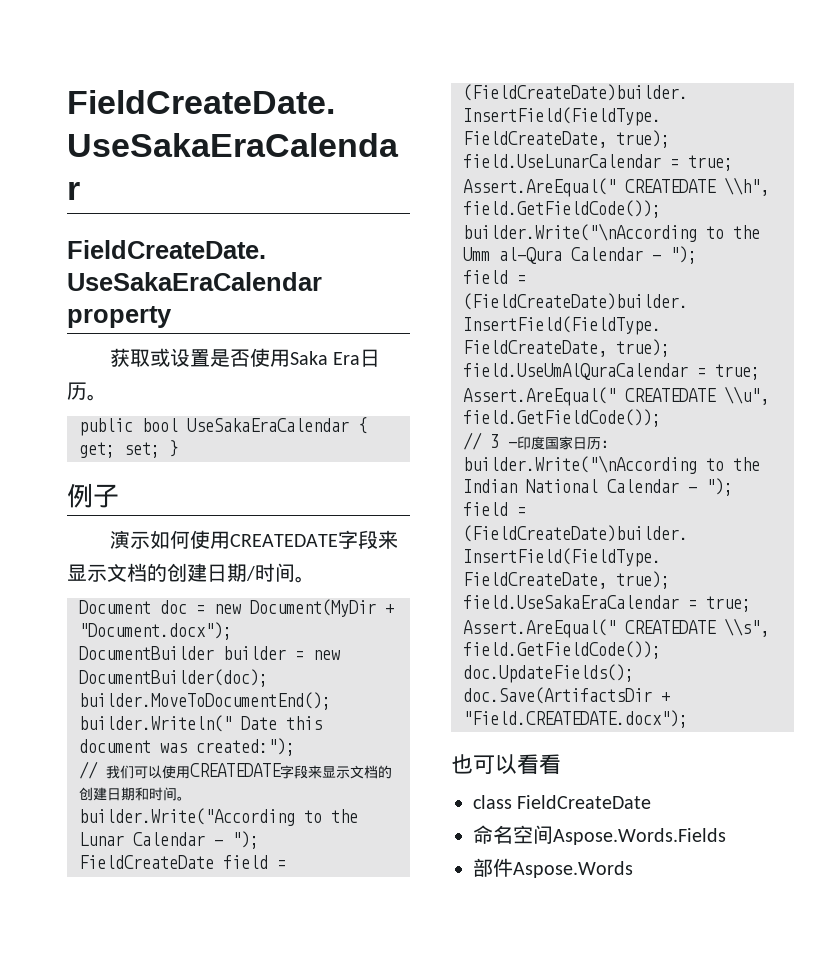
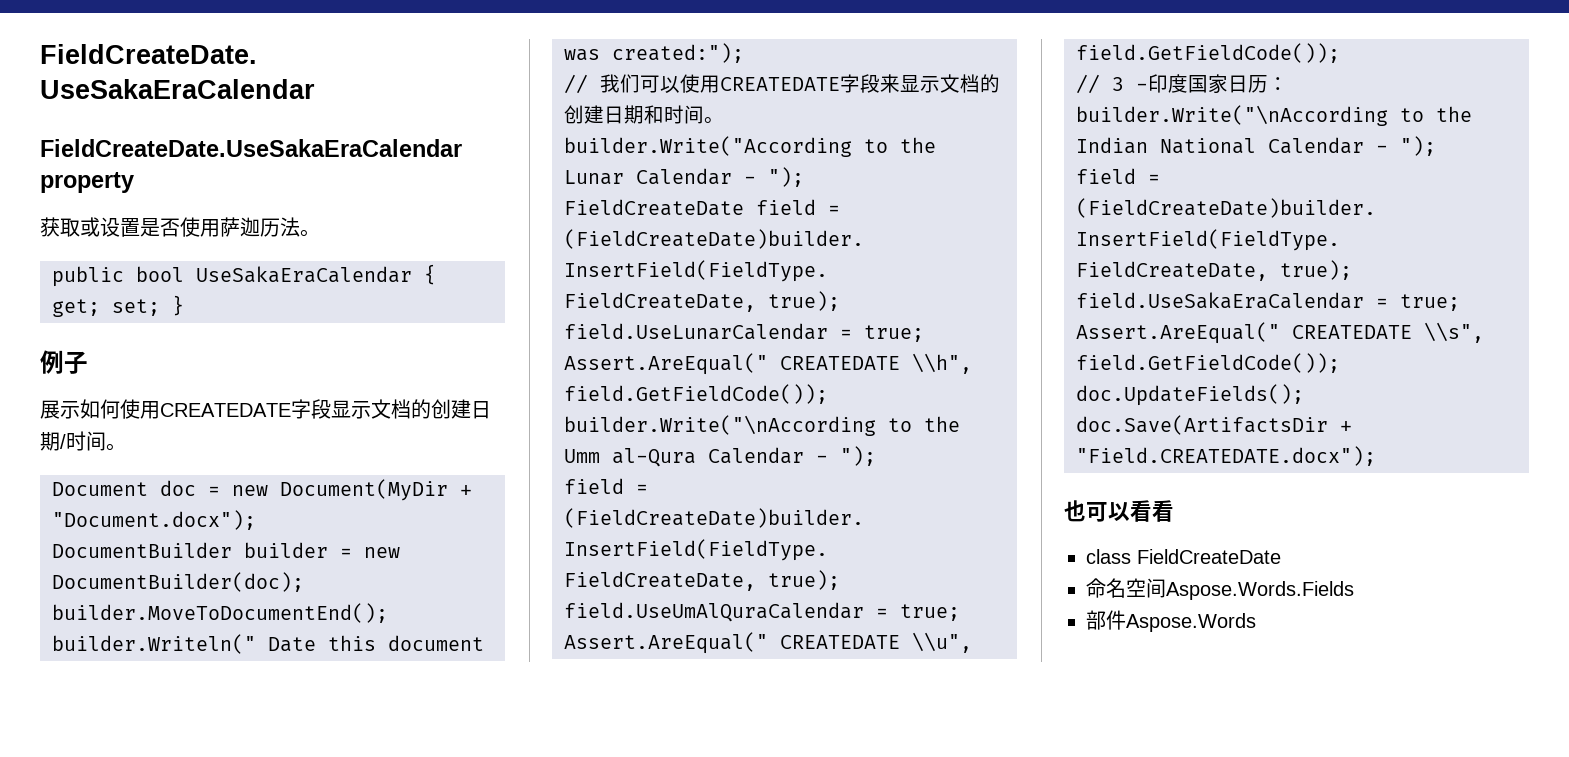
[289,349,381,367] [67,382,87,400] Saka Era日历 -> [220,217,300,237] 萨迦历法
[109,530,130,549] 演 -> [40,400,60,419] 展
[377,530,398,549] 来 -> (331, 409) none

